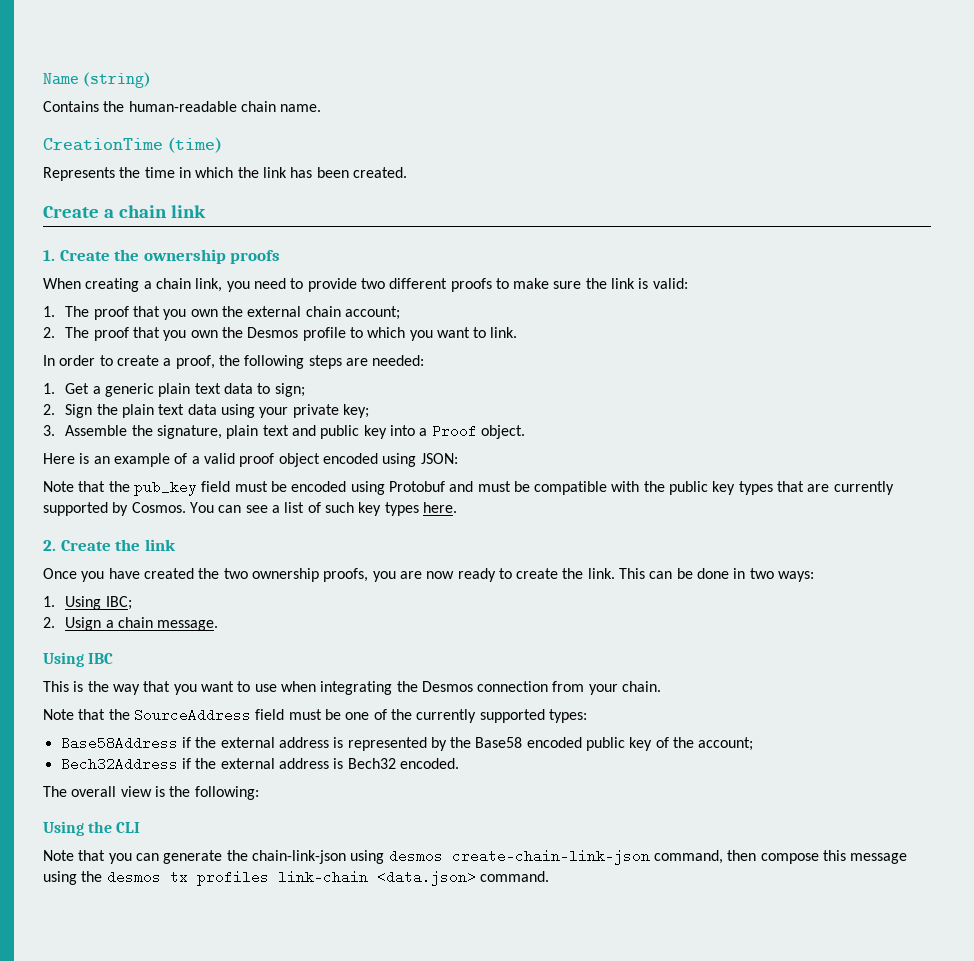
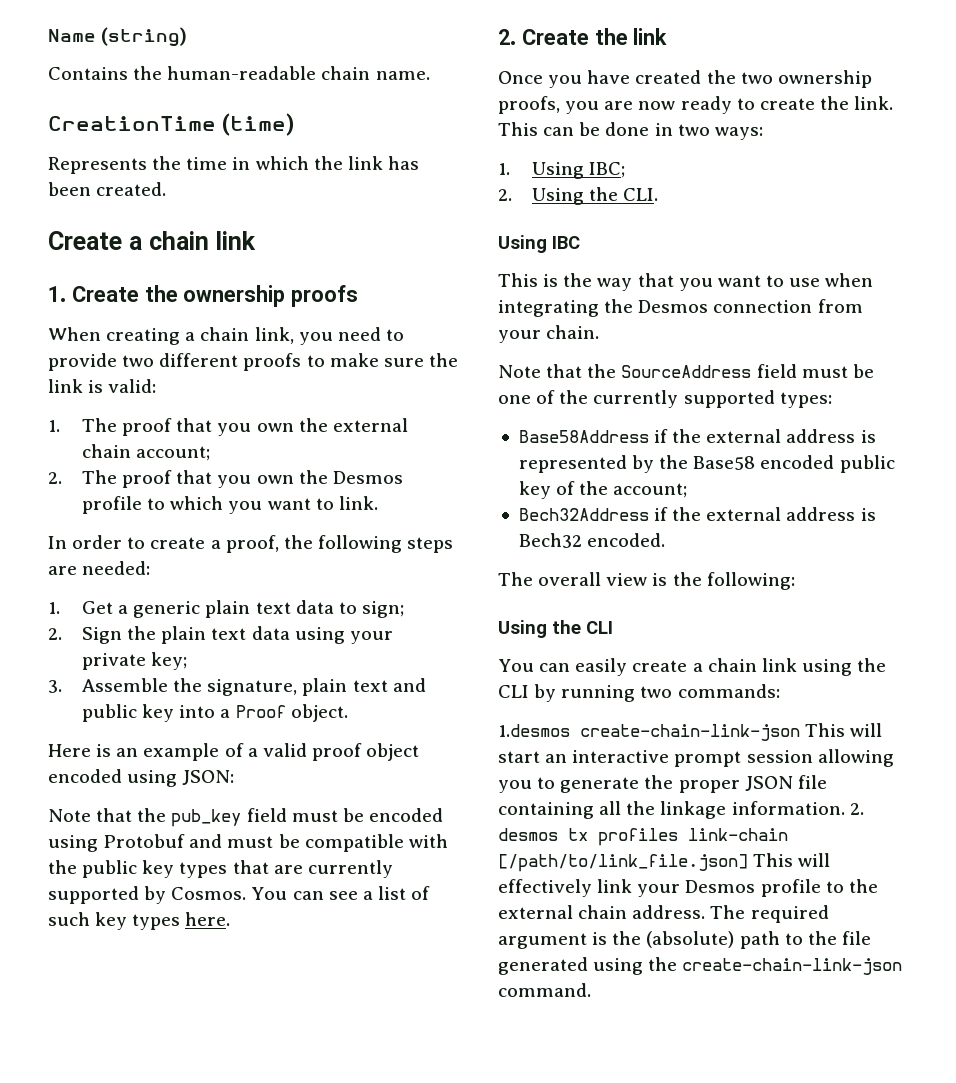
[65,617,219,631] Usign a chain message. -> [532,187,659,205] Using the CLI.
[43,849,908,865] [43,870,476,886] Note that you can generate the chain-link-json using desmos create-chain-link-json command, then compose this message using the desmos tx profiles link-chain <data.json> -> [498,658,887,676] [498,684,780,702] [498,723,883,741] [498,749,894,767] [498,775,827,793] [498,801,864,819] [498,828,788,846] [498,853,831,872] [498,879,878,897] [498,905,829,923] [498,931,871,949] [498,957,903,975] You can easily create a chain link using the CLI by running two commands: // 1.desmos create-chain-link-json This will start an interactive prompt session allowing you to generate the proper JSON file containing all the linkage information. 2. desmos tx profiles link-chain [/path/to/link_file.json] This will effectively link your Desmos profile to the external chain address. The required argument is the (absolute) path to the file generated using the create-chain-link-json

